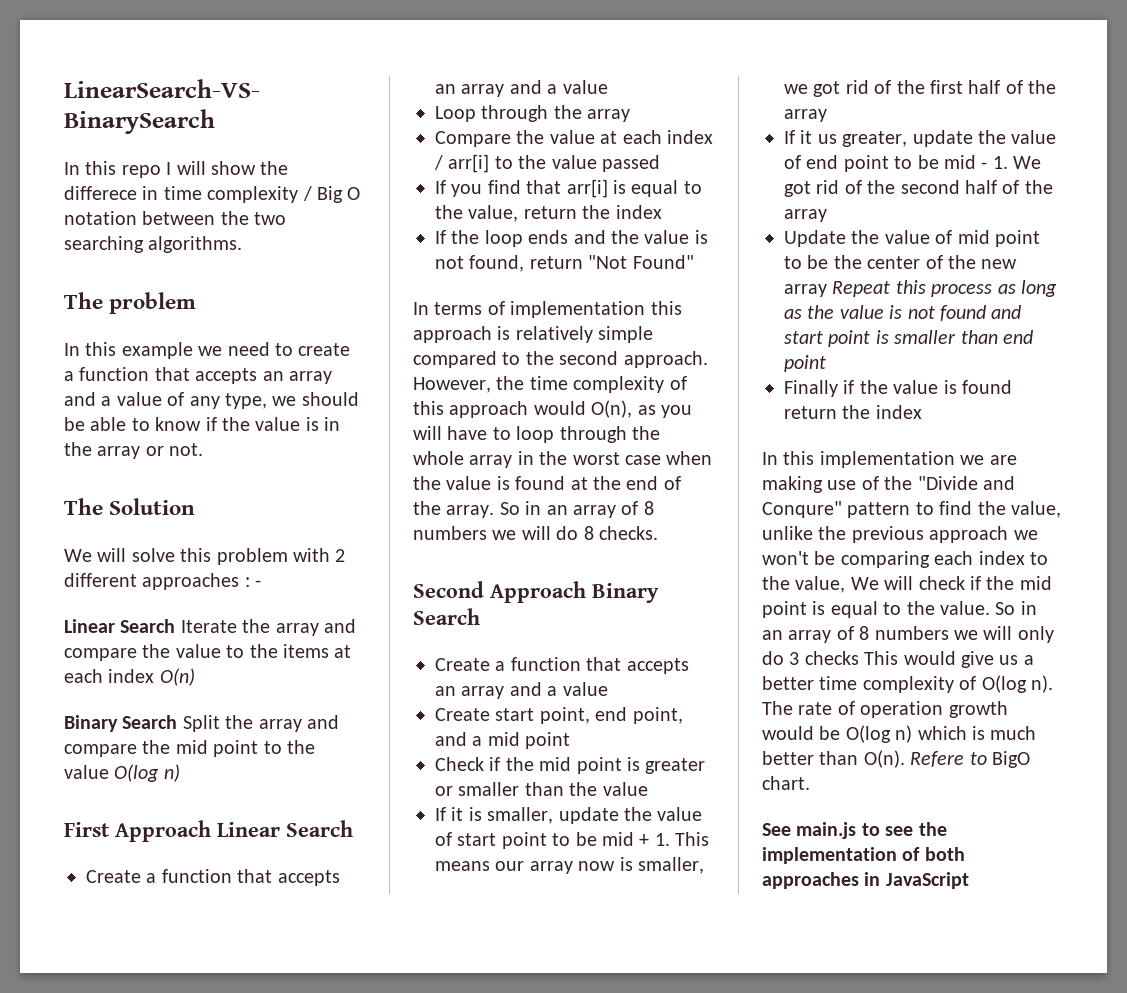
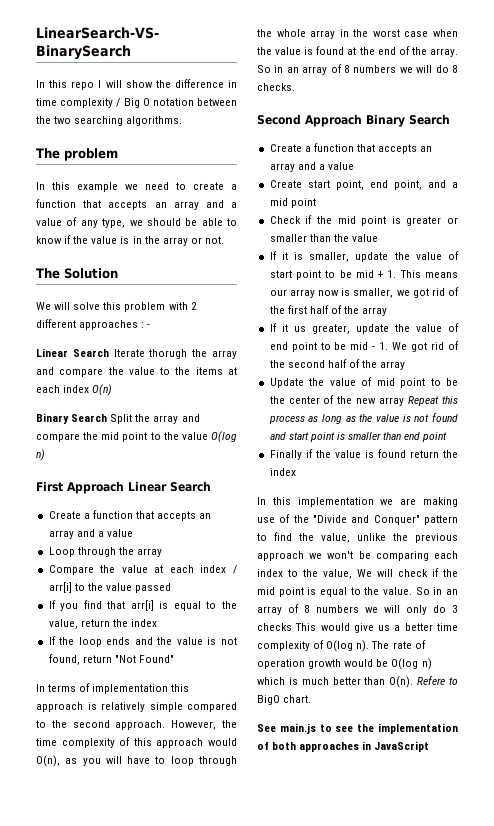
[64,186,137,200] differece -> [174,79,224,88] difference
(237, 626) none -> [149,349,188,359] thorugh
[762,501,842,518] Conqure" -> [373,515,420,525] Conquer"

